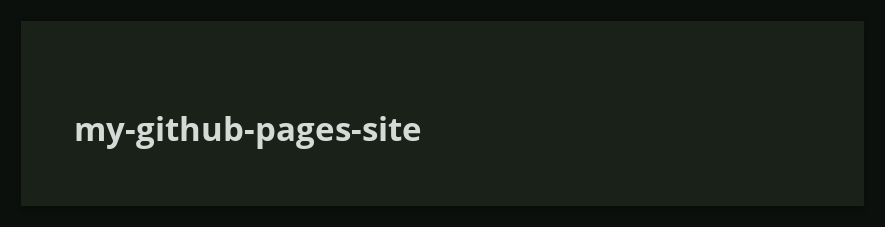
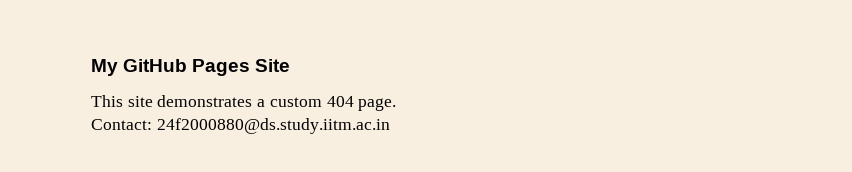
[74,116,422,149] my-github-pages-site -> [91,59,291,76] [91,95,397,111] [91,118,390,134] My GitHub Pages Site // This site demonstrates a custom 404 page. // Contact: 24f2000880@ds.study.iitm.ac.in

